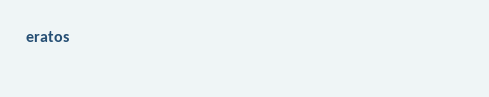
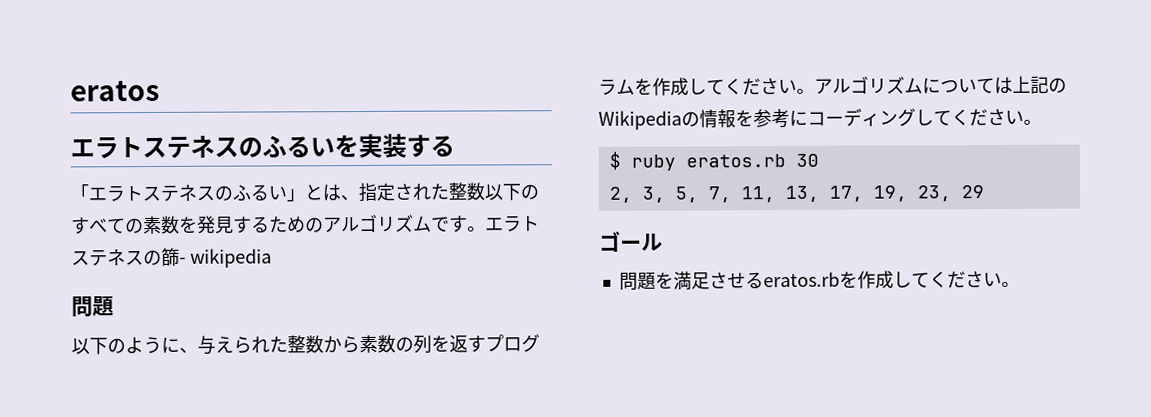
(69, 36) none -> [70,133,455,159] [70,182,539,203] [71,214,540,235] [71,247,272,268] [71,296,114,317] [71,334,540,355] [598,75,1067,96] [598,108,1042,130] [608,151,819,171] [608,185,984,203] [599,230,663,252] [618,270,1020,291] // エラトステネスのふるいを実装する // 「エラトステネスのふるい」とは、指定された整数以下のすべての素数を発見するためのアルゴリズムです。エラトステネスの篩- wikipedia // 問題 // 以下のように、与えられた整数から素数の列を返すプログラムを作成してください。アルゴリズムについては上記のWikipediaの情報を参考にコーディングしてください。 // $ ruby eratos.rb 30 // 2, 3, 5, 7, 11, 13, 17, 19, 23, 29 // ゴール // 問題を満足させるeratos.rbを作成してください。

